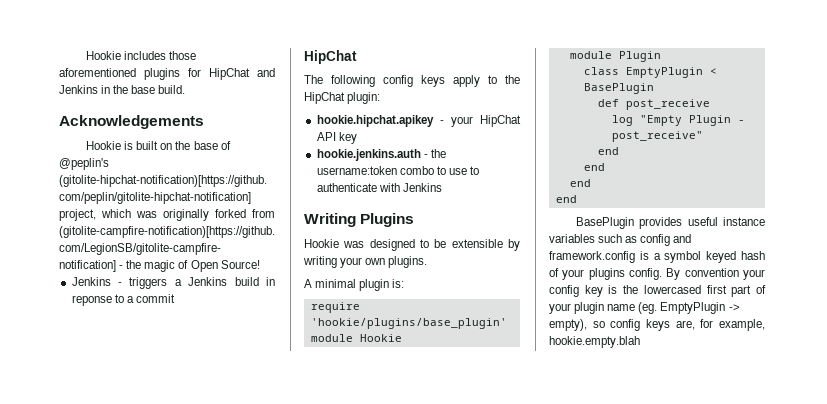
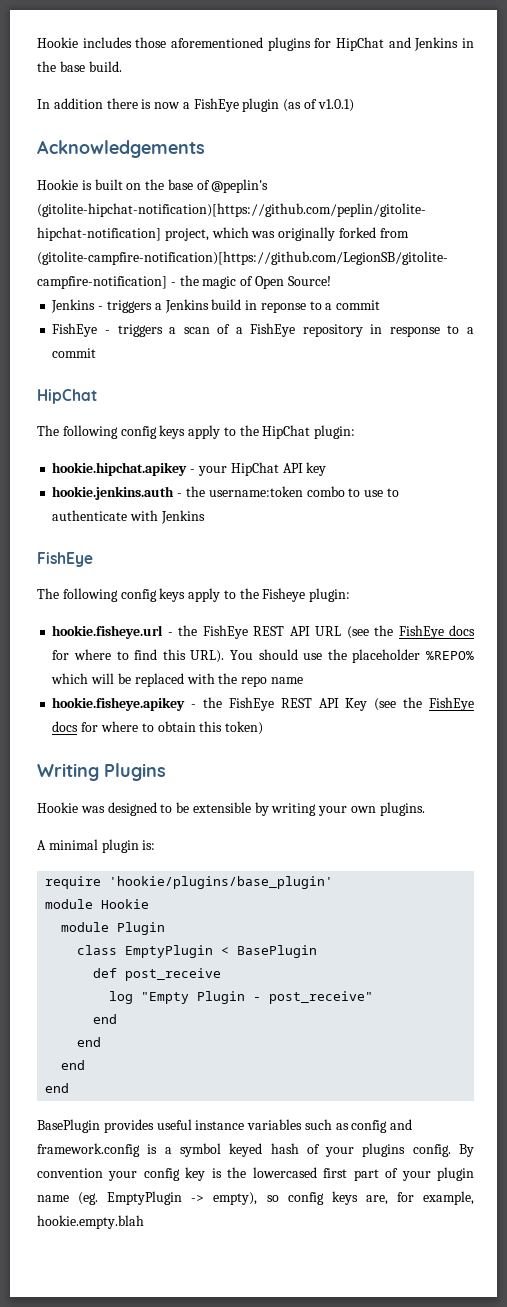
(186, 89) none -> [37,98,354,112] // In addition there is now a FishEye plugin (as of v1.0.1)
(175, 298) none -> [52,323,475,337] [52,348,97,358] // FishEye - triggers a scan of a FishEye repository in response to a commit
(442, 187) none -> [37,552,93,567] [37,588,351,602] [52,625,475,639] [52,649,475,663] [51,673,303,687] [52,697,474,711] [52,721,264,735] // FishEye // The following config keys apply to the Fisheye plugin: // hookie.fisheye.url - the FishEye REST API URL (see the FishEye docs for where to find this URL). You should use the placeholder %REPO% which will be replaced with the repo name // hookie.fisheye.apikey - the FishEye REST API Key (see the FishEye docs for where to obtain this token)

